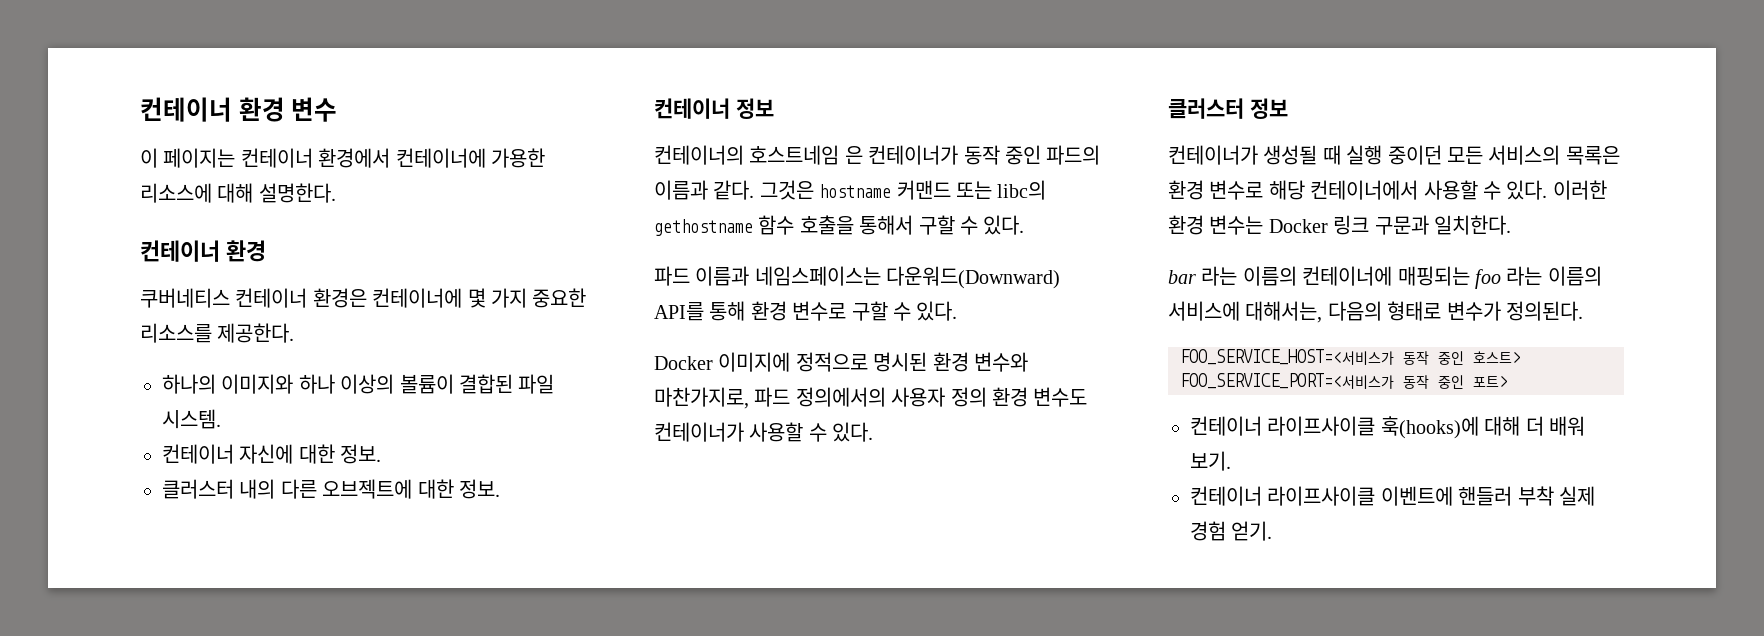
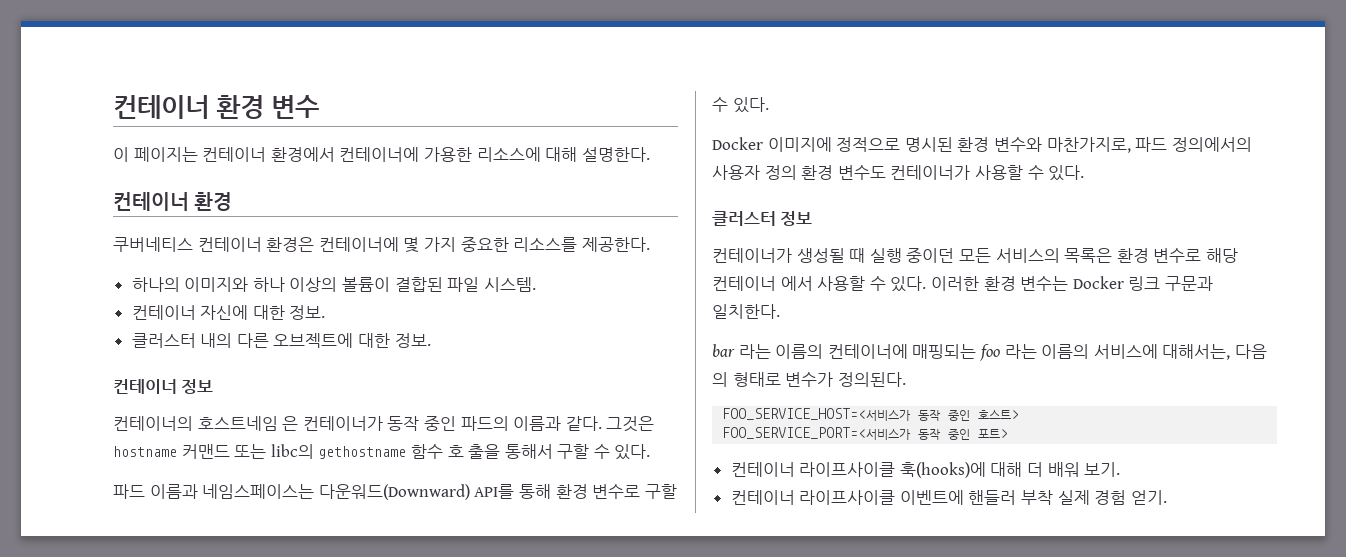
[799,215,854,235] 호출을 -> [447,444,501,459] 호 출을
[1310,180,1419,200] 컨테이너에서 -> [712,276,813,291] 컨테이너 에서
[1327,301,1382,321] 다음의 -> [1234,344,1267,359] [712,372,728,387] 다음 의

